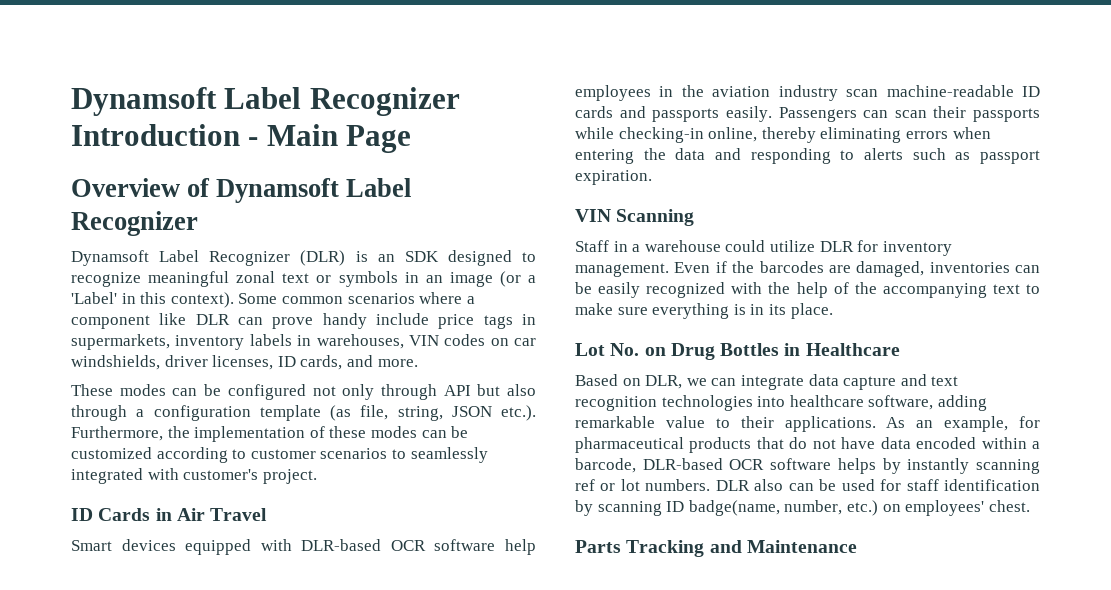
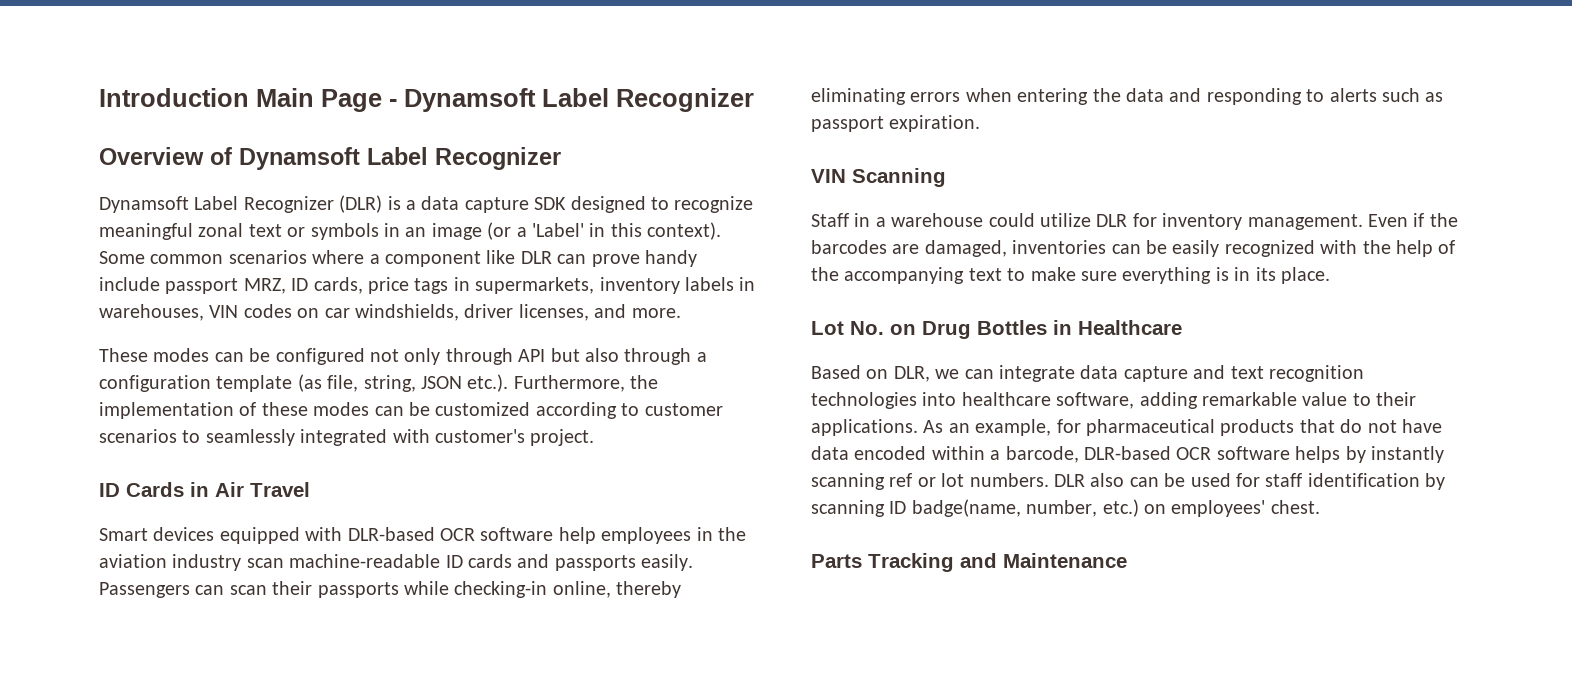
[71,87,460,116] [71,124,412,153] Dynamsoft Label Recognizer Introduction - Main Page -> [99,88,754,112] Introduction Main Page - Dynamsoft Label Recognizer
[377,254,395,262] an -> [406,196,529,213] a data capture
(429, 319) none -> [165,277,363,294] passport MRZ, ID cards,
[277,355,343,370] ID cards, -> (589, 312) none

